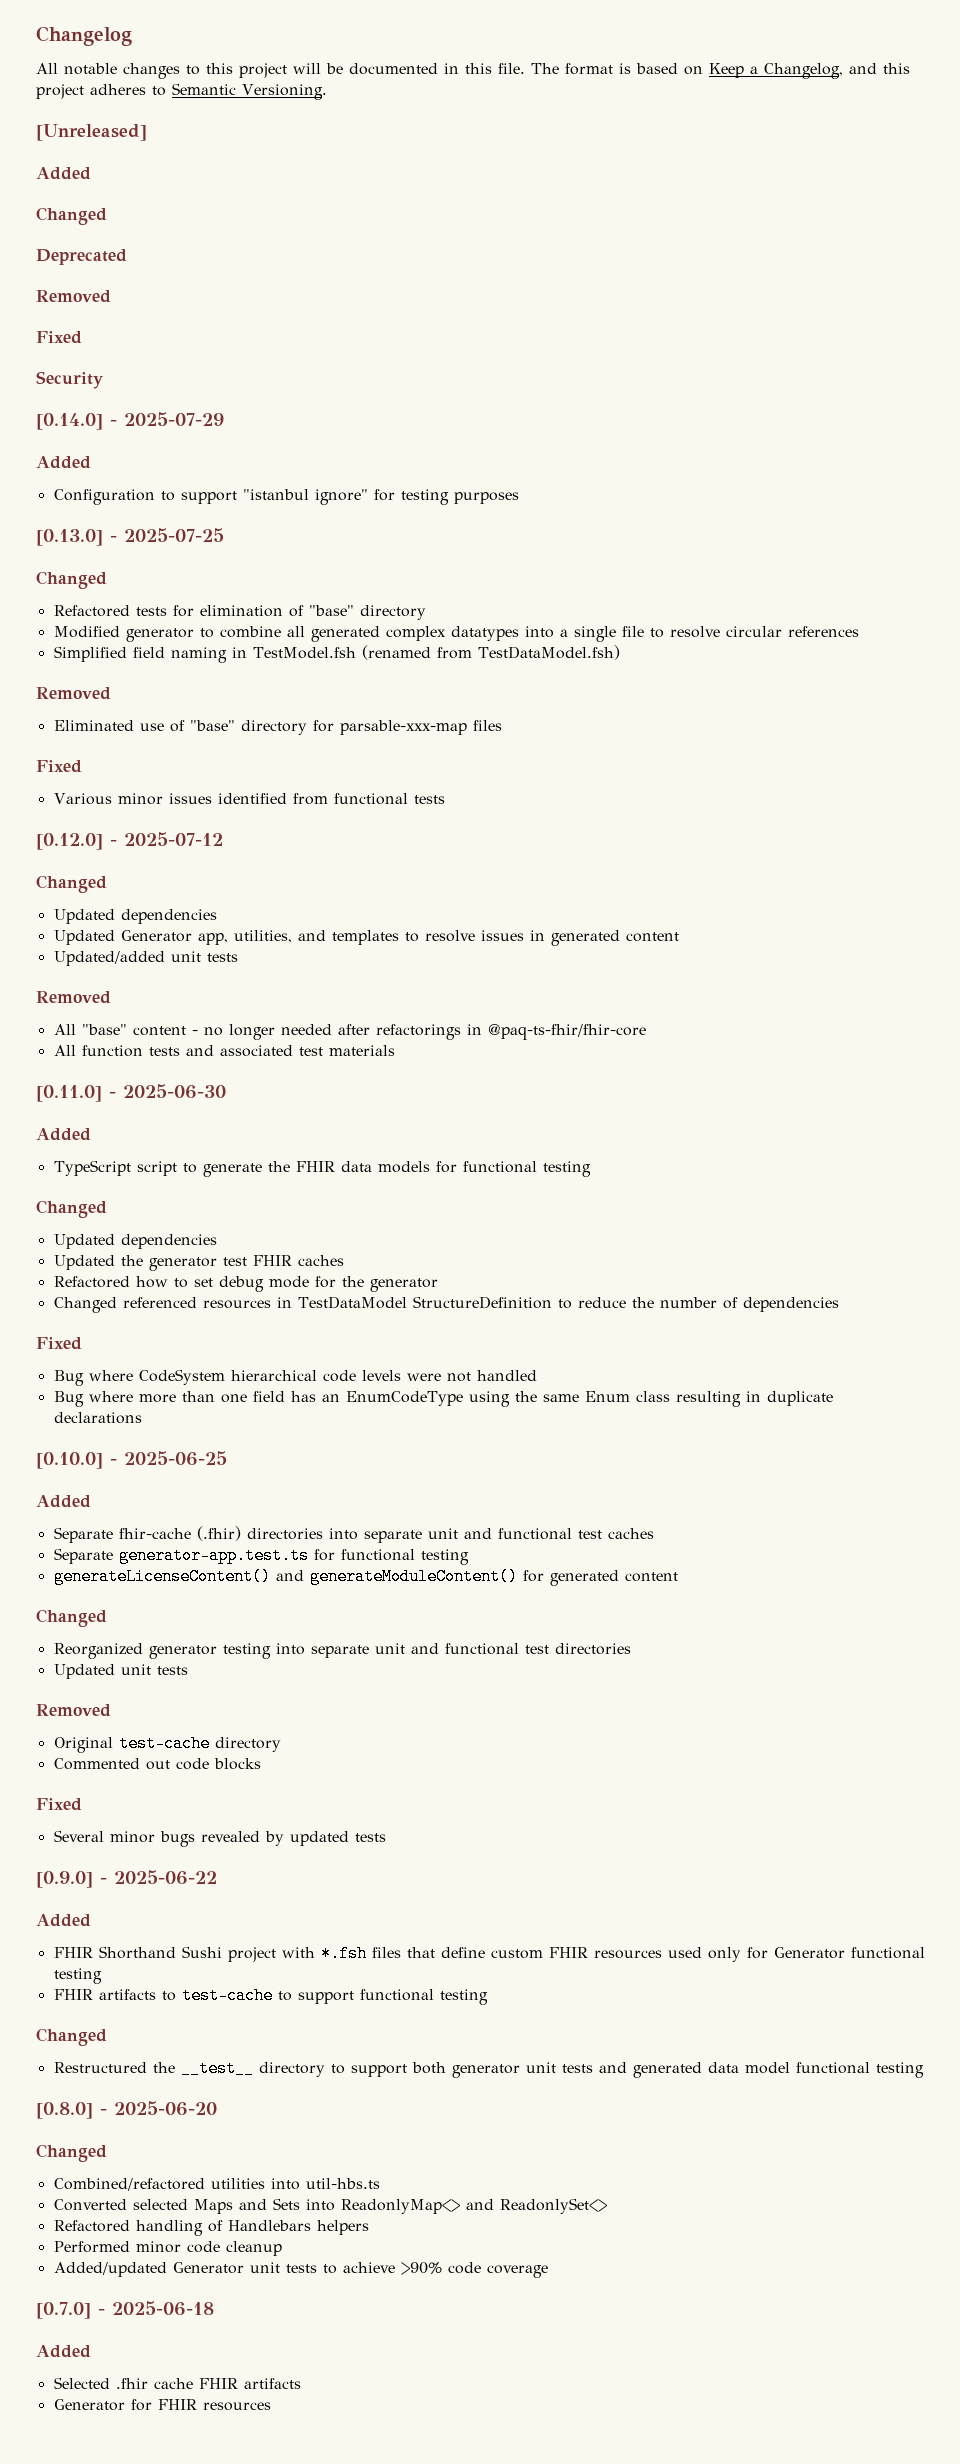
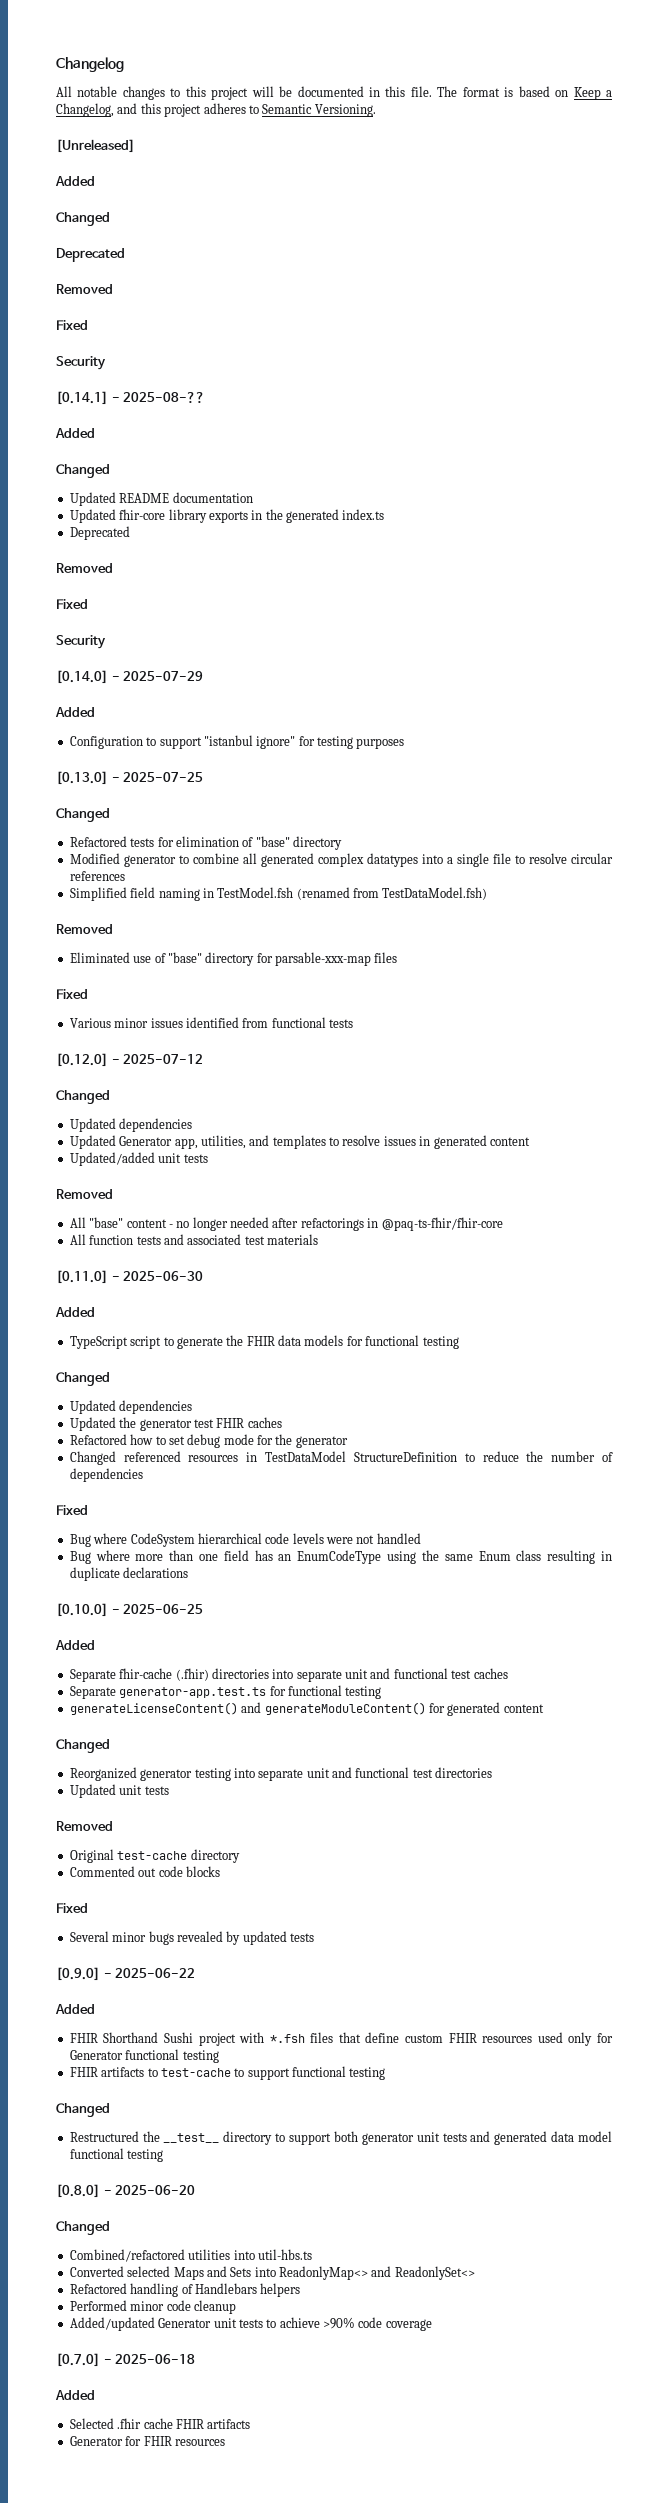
(103, 380) none -> [56,391,206,405] [55,428,95,438] [56,464,110,478] [69,492,253,506] [69,509,385,523] [69,526,130,540] [56,563,113,573] [56,599,88,609] [56,635,106,649] // [0.14.1] - 2025-08-?? // Added // Changed // Updated README documentation // Updated fhir-core library exports in the generated index.ts // Deprecated // Removed // Fixed // Security

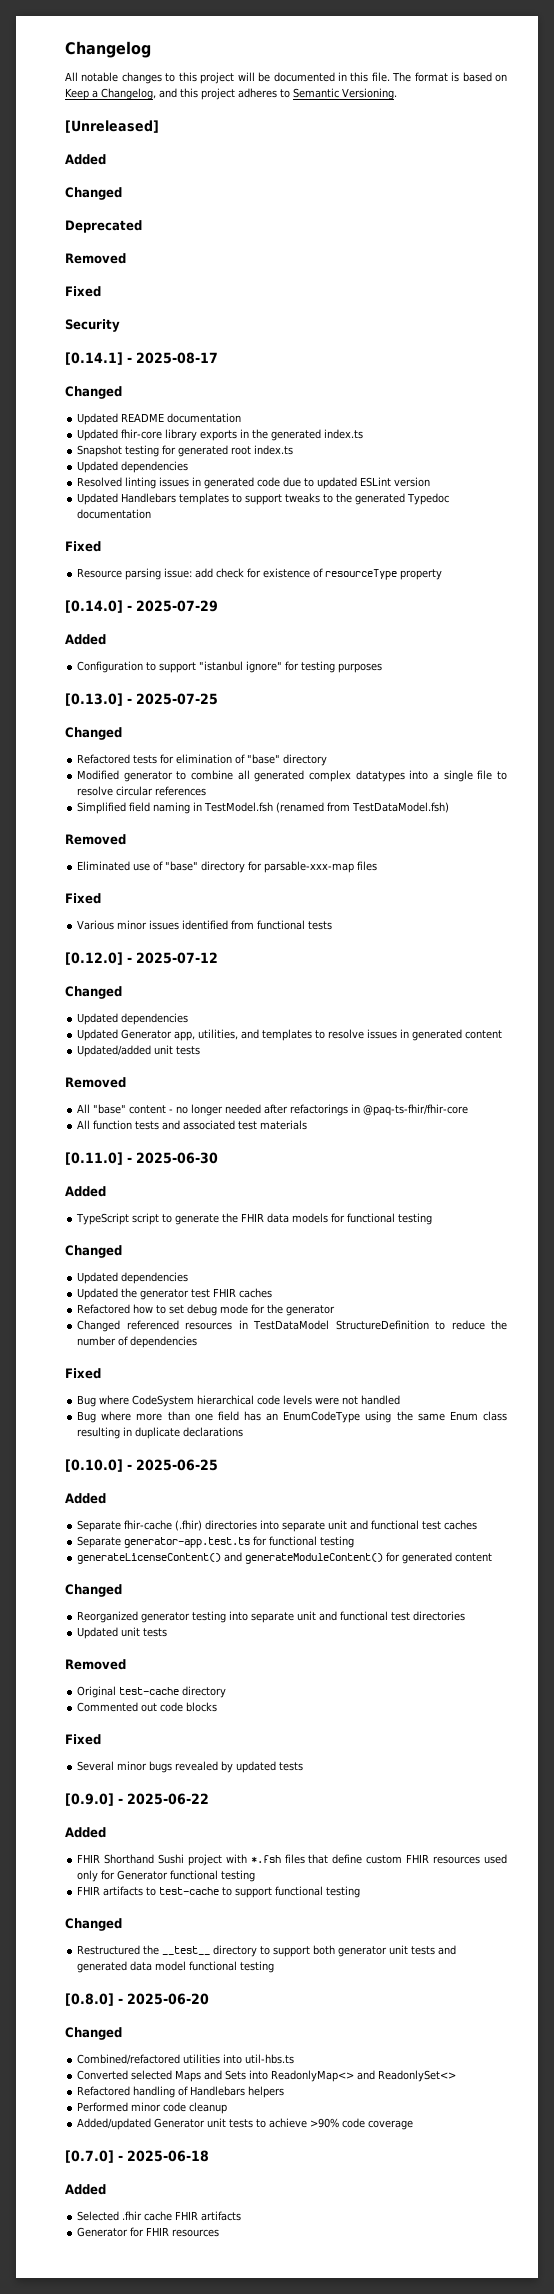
[123,392,206,403] [55,428,95,438] 2025-08-?? // Added -> [136,352,218,364] 2025-08-17
[69,526,130,540] [56,563,113,573] [56,599,88,609] [56,635,106,649] Deprecated // Removed // Fixed // Security -> [77,445,294,457] [77,461,189,473] [77,477,431,489] [77,493,450,505] [77,509,152,519] [65,541,101,552] [77,568,443,580] Snapshot testing for generated root index.ts // Updated dependencies // Resolved linting issues in generated code due to updated ESLint version // Updated Handlebars templates to support tweaks to the generated Typedoc documentation // Fixed // Resource parsing issue: add check for existence of resourceType property

